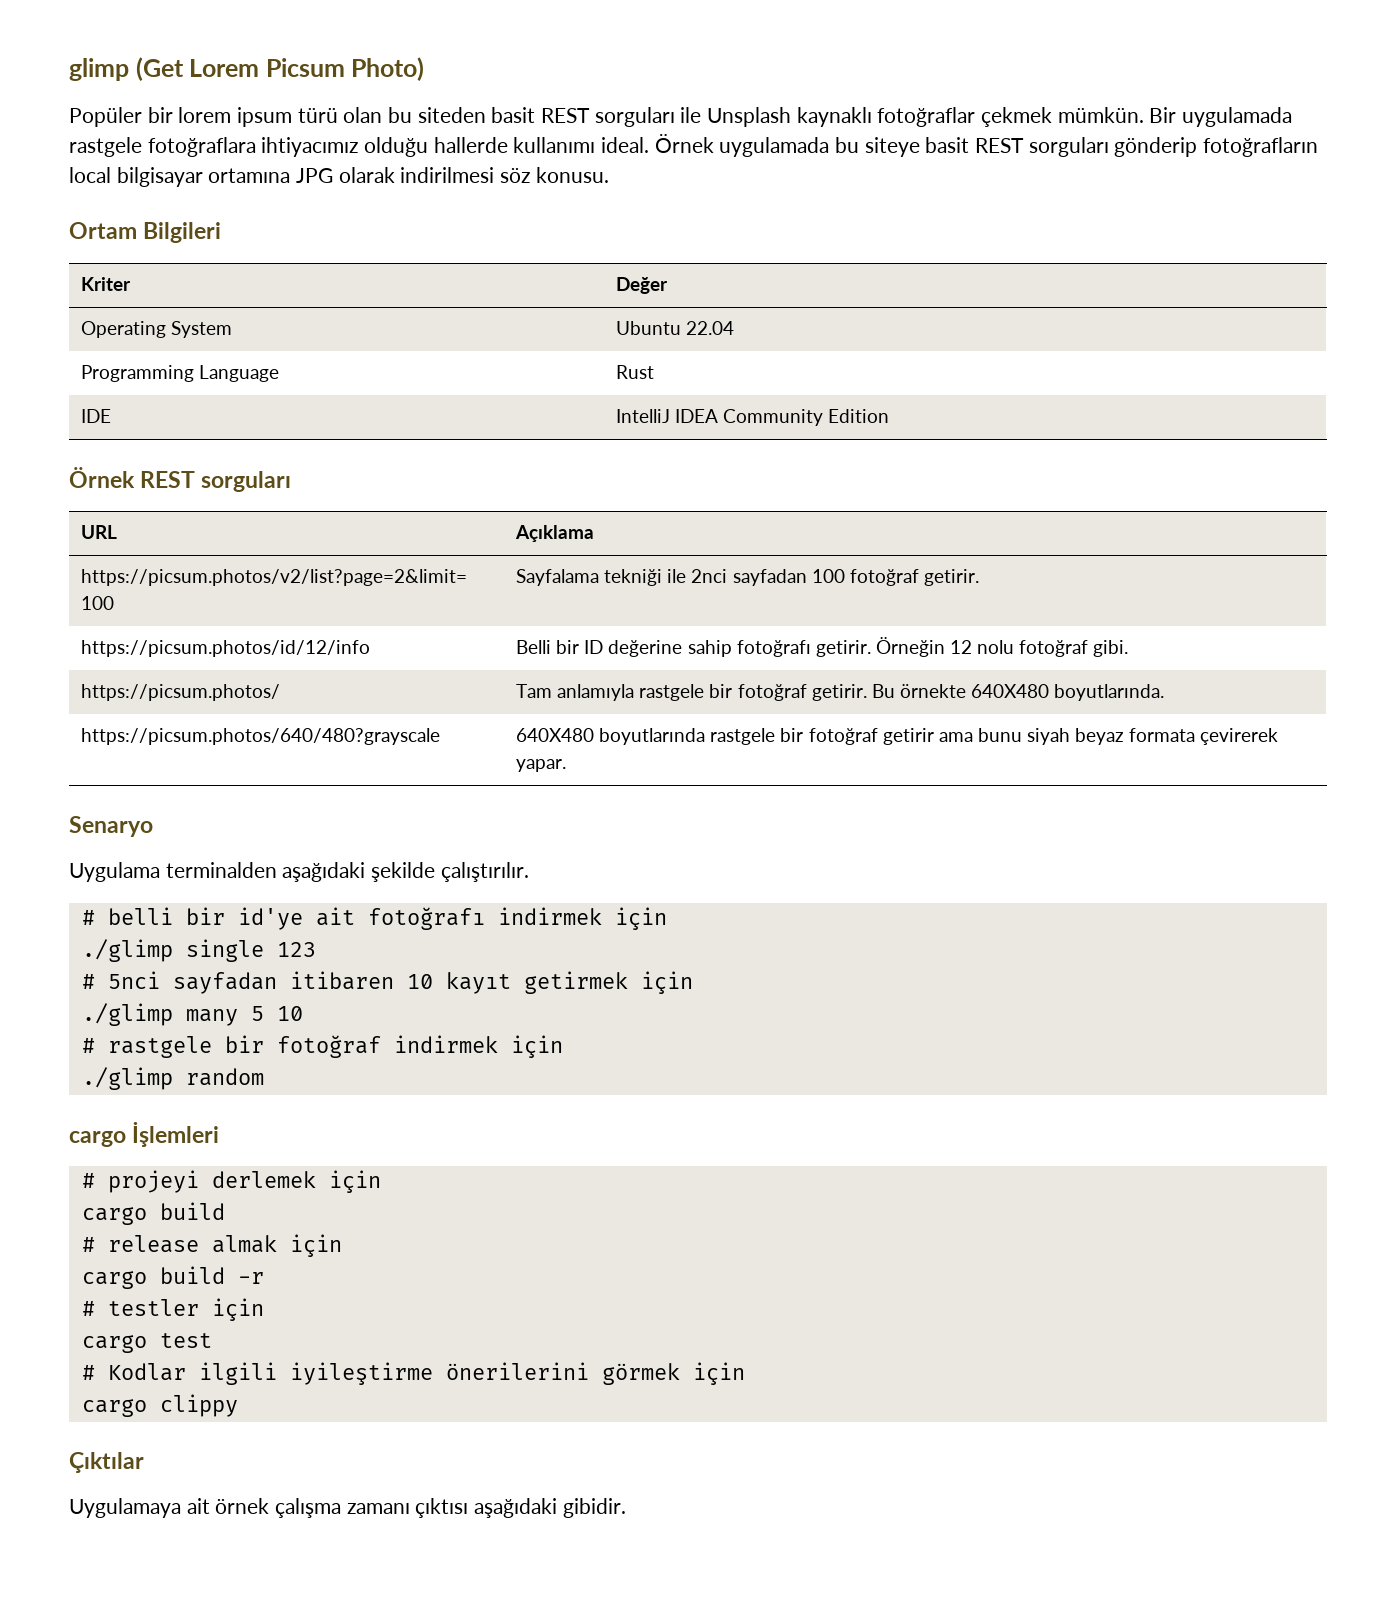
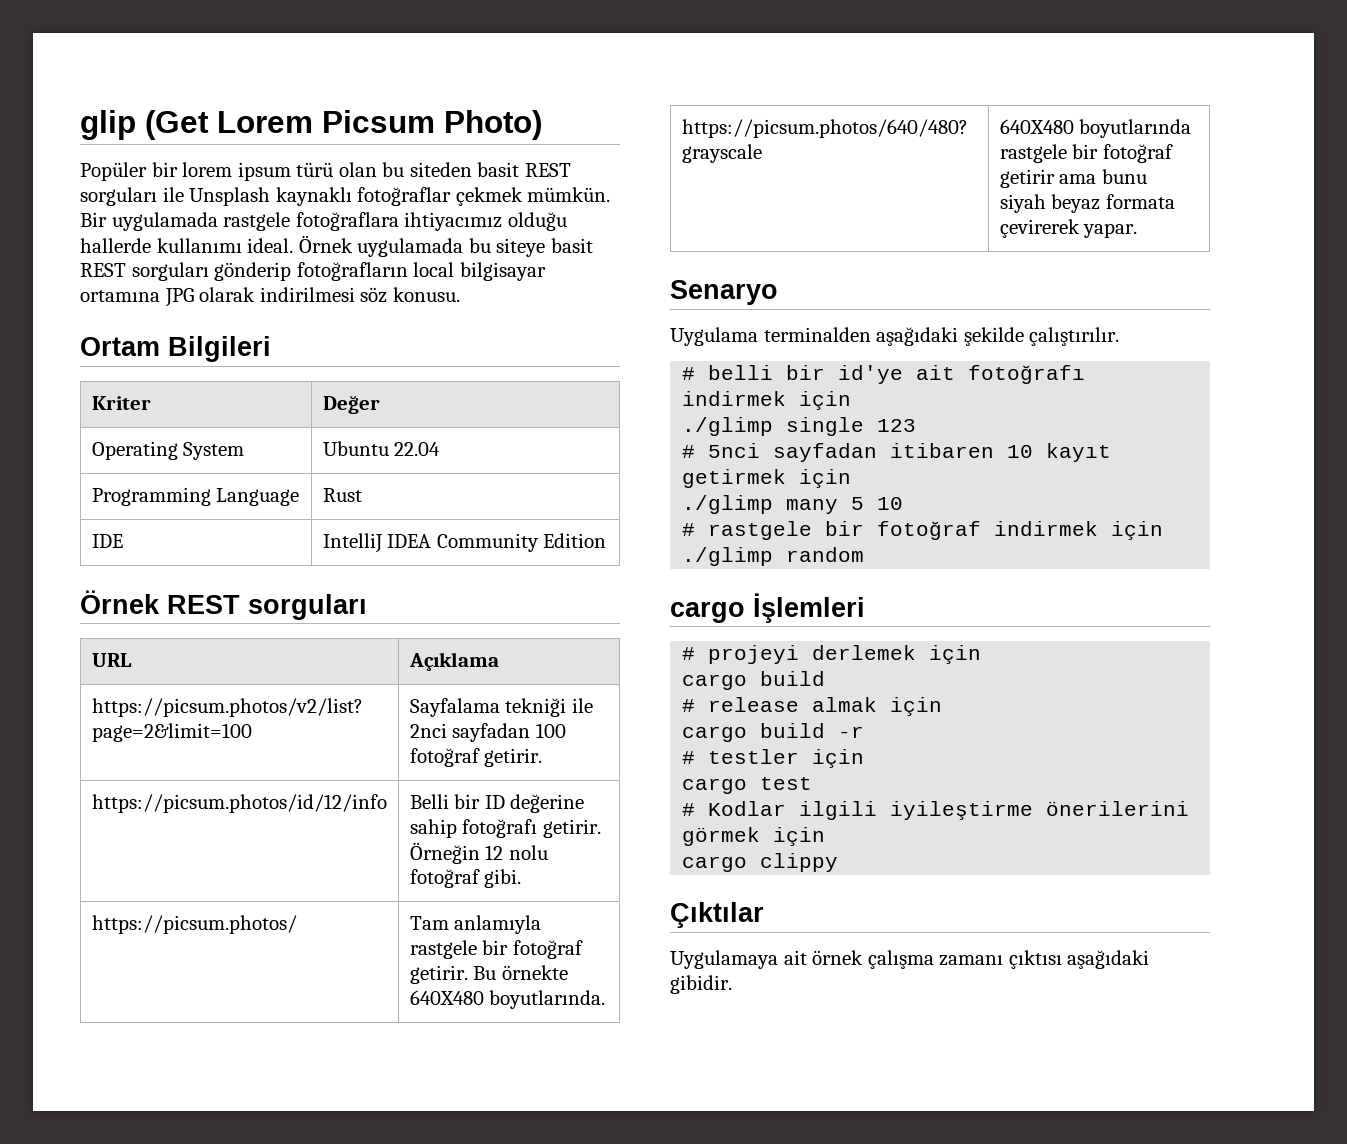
[69,58,129,81] glimp -> [80,110,136,140] glip

